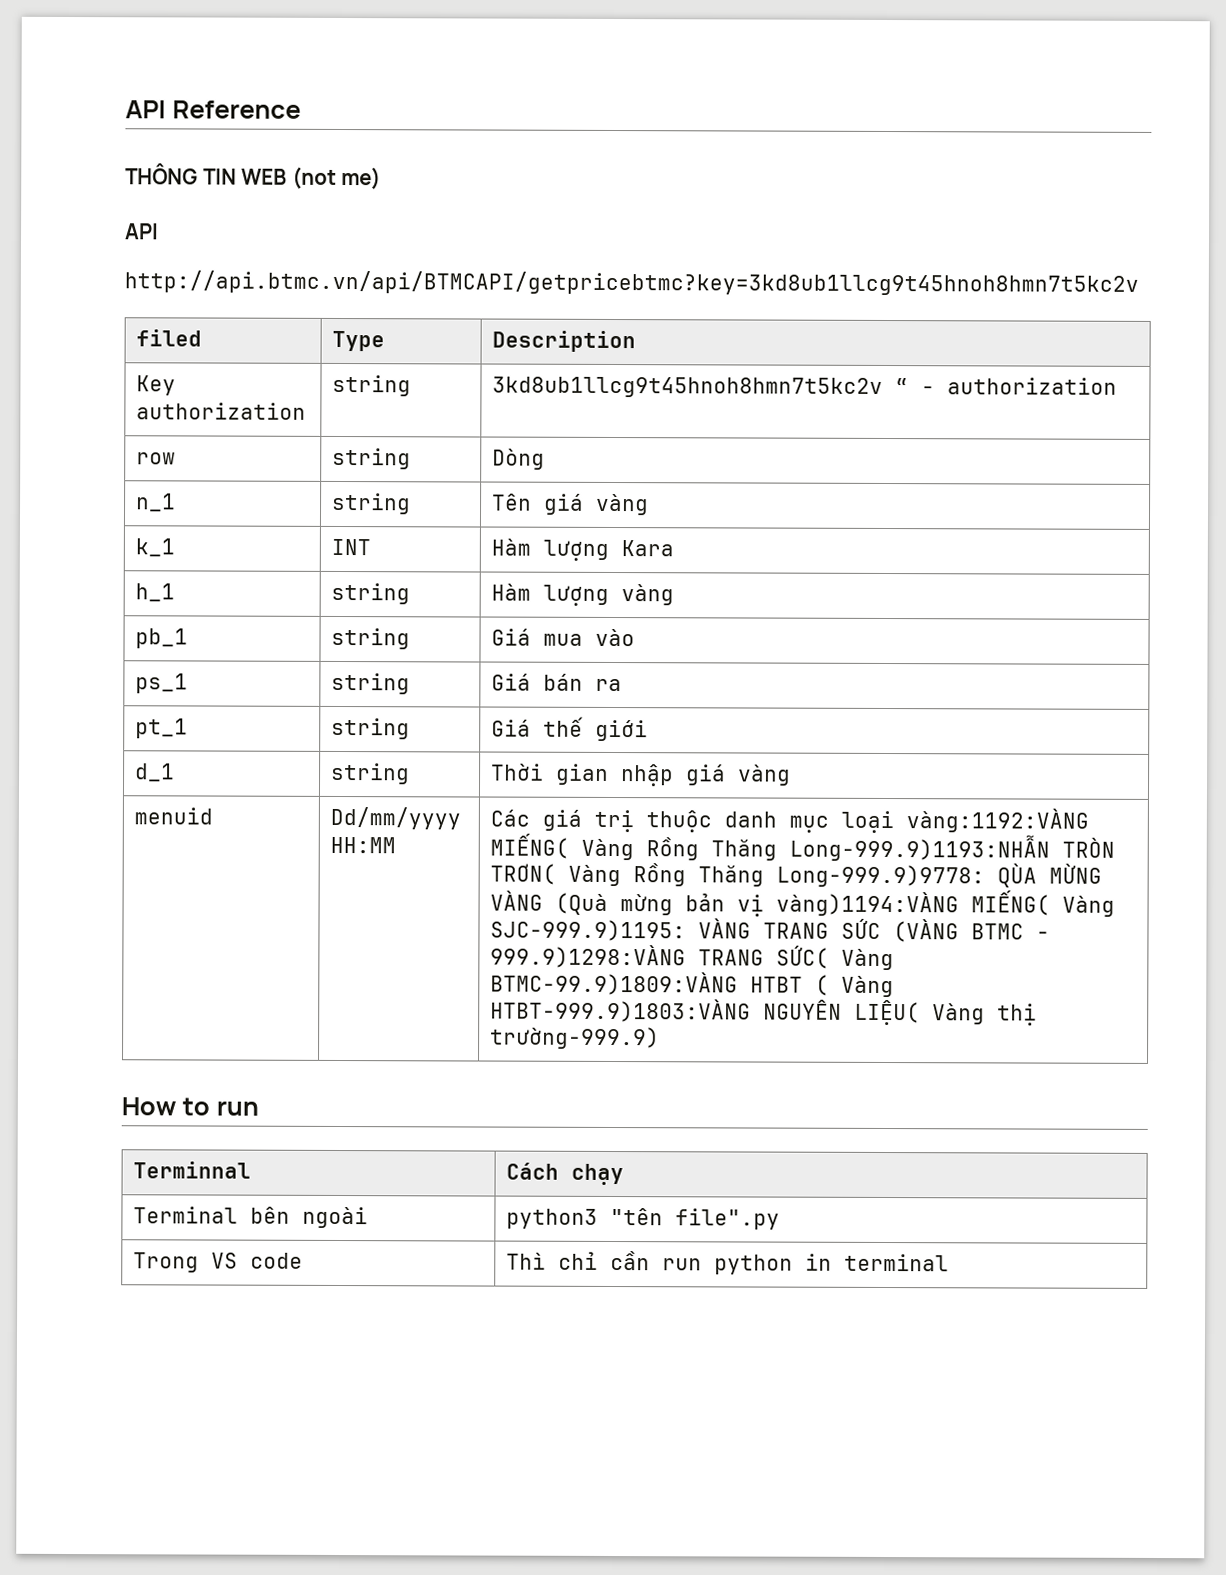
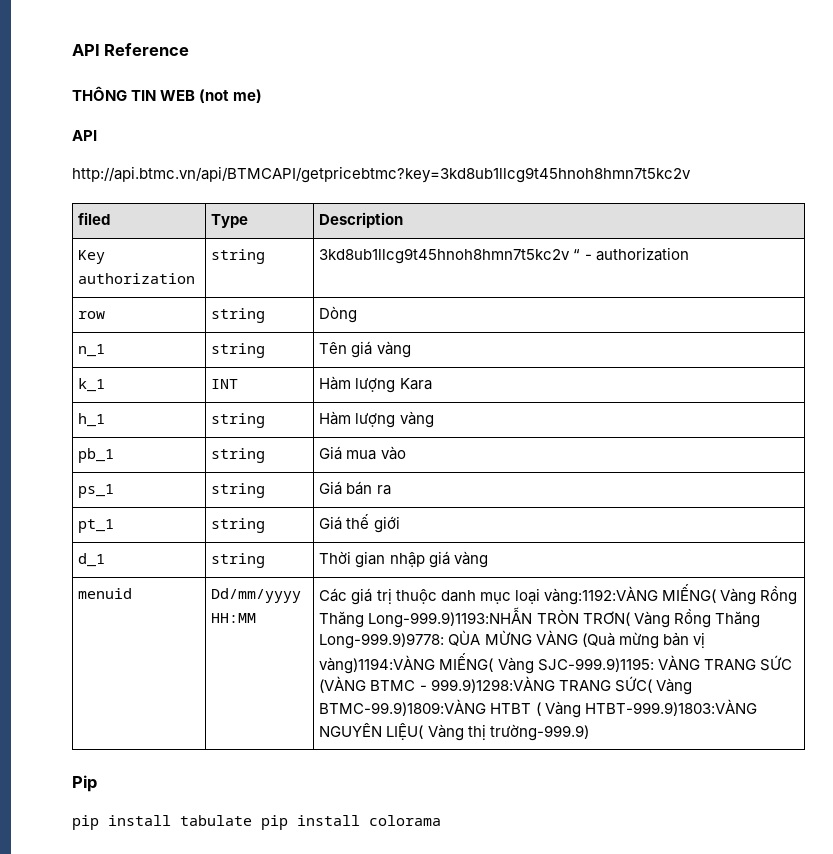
[121,1097,259,1116] [132,1161,251,1179] [505,1162,624,1186] [132,1206,368,1229] [505,1207,780,1230] [132,1252,303,1273] [505,1250,949,1275] How to run // Terminnal | Cách chạy // Terminal bên ngoài | python3 "tên file".py // Trong VS code | Thì chỉ cần run python in terminal -> [72,775,97,792] [72,815,441,830] Pip // pip install tabulate pip install colorama

